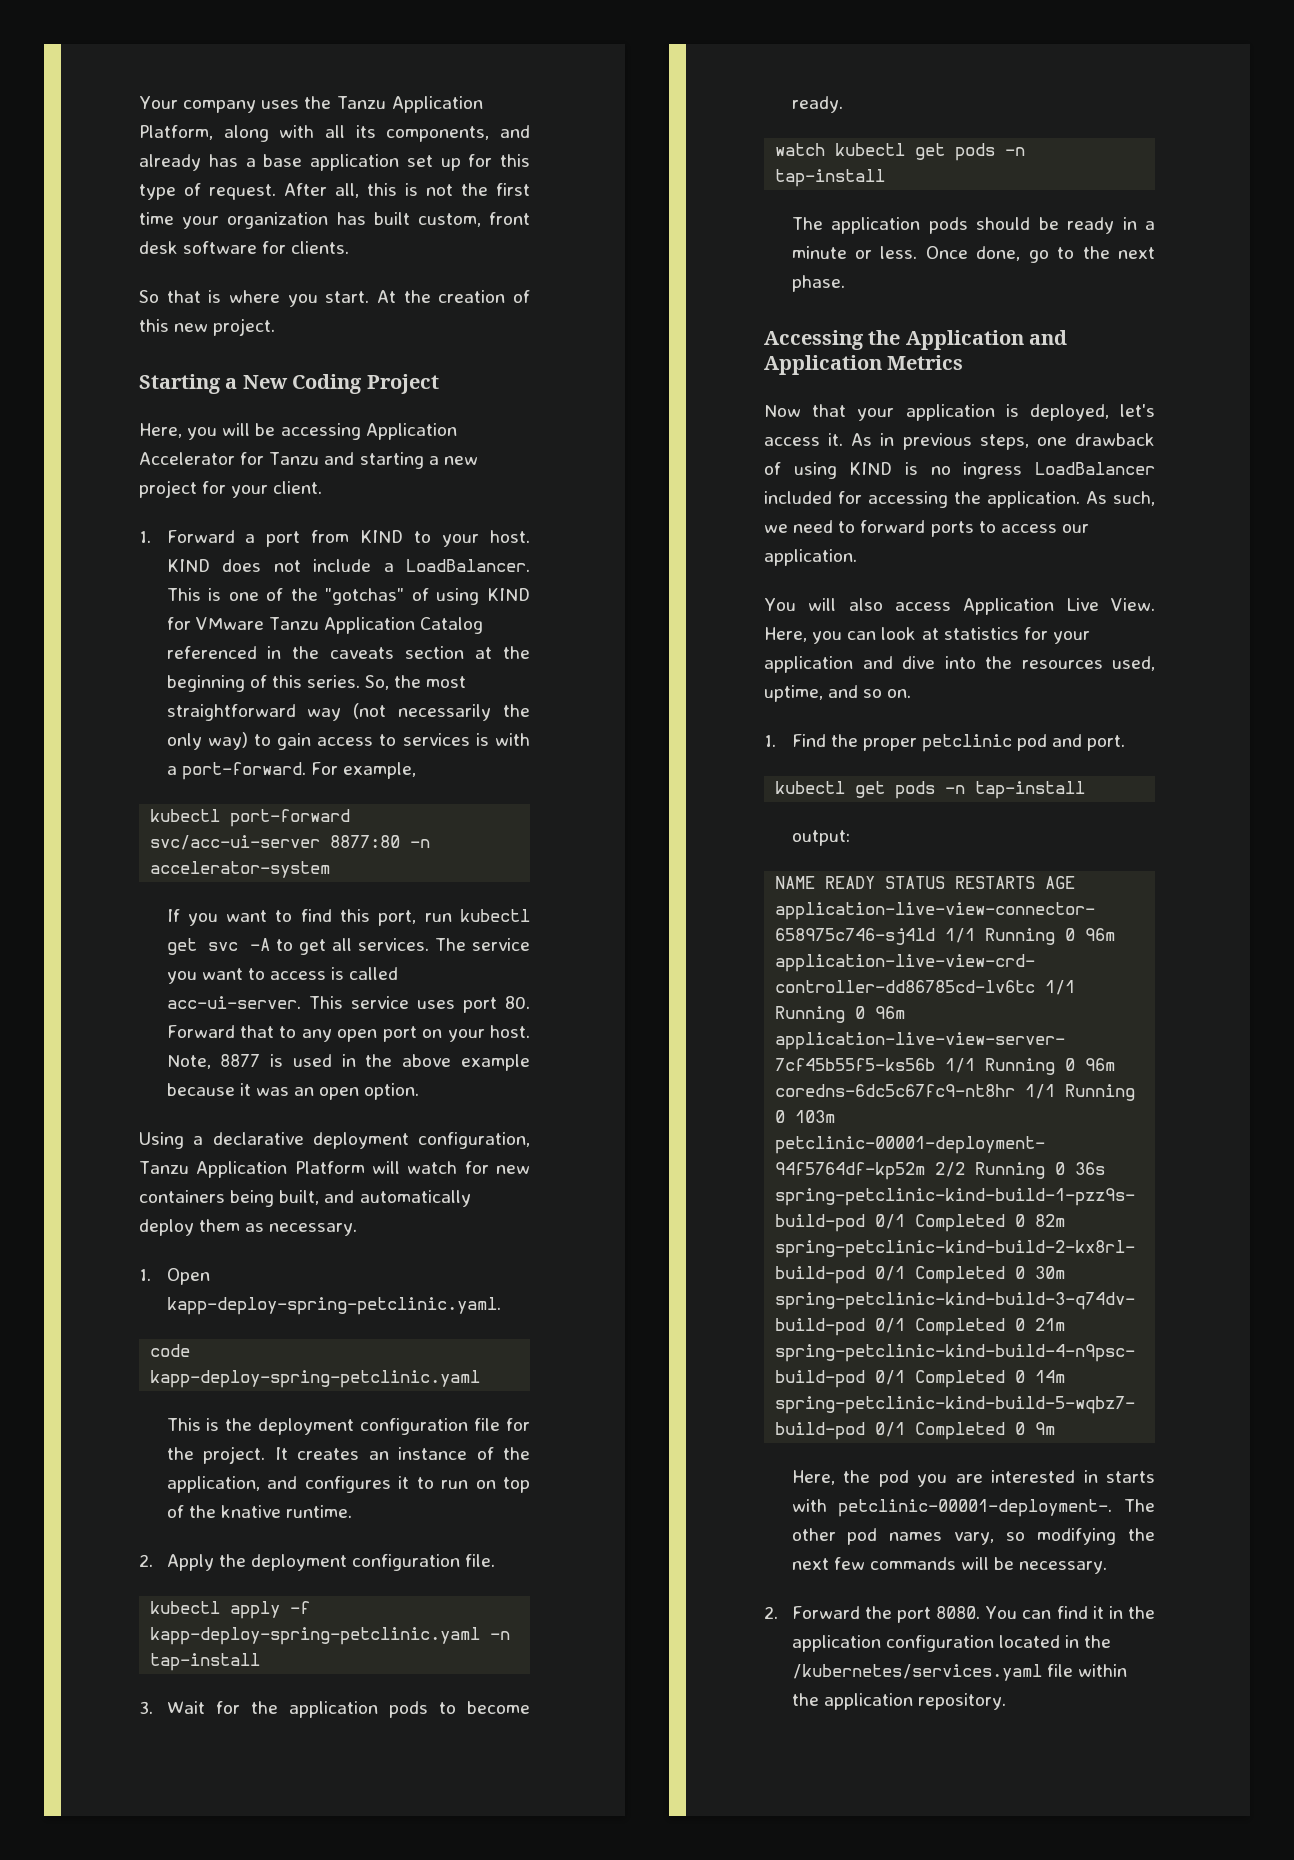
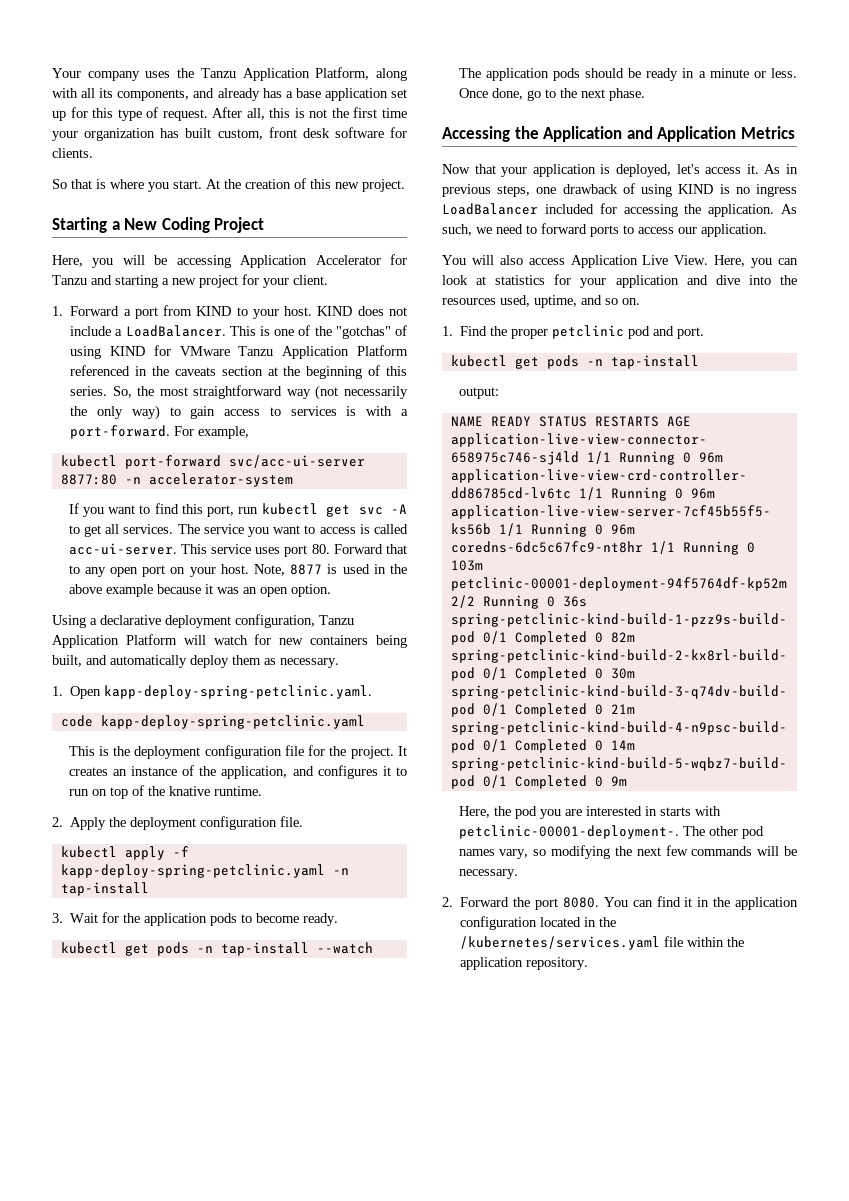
[420,617,484,634] Catalog -> [357,345,408,356] Platform
[775,143,1026,161] [775,169,886,187] watch kubectl get pods -n tap-install -> [60,942,373,956] kubectl get pods -n tap-install --watch

